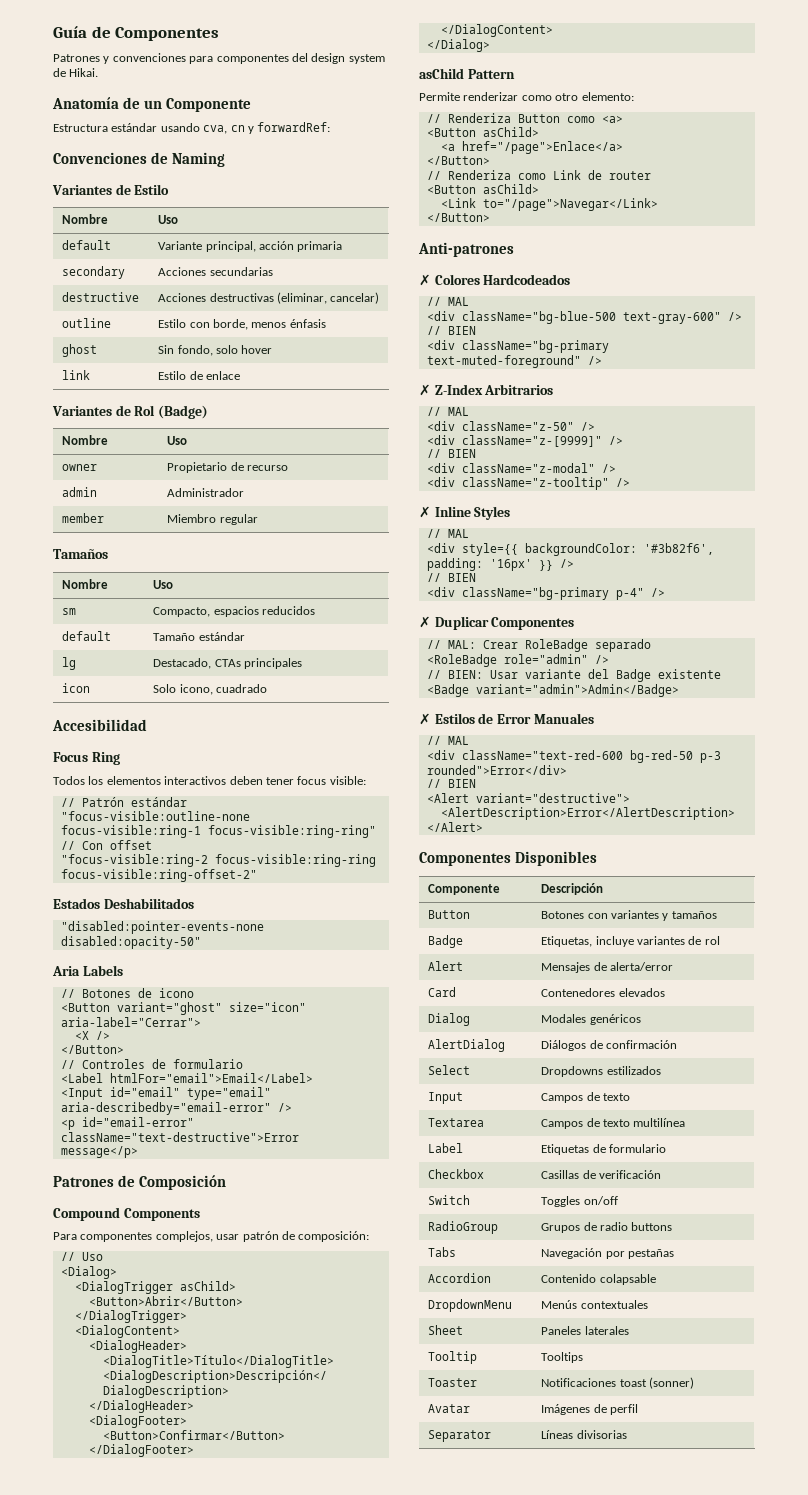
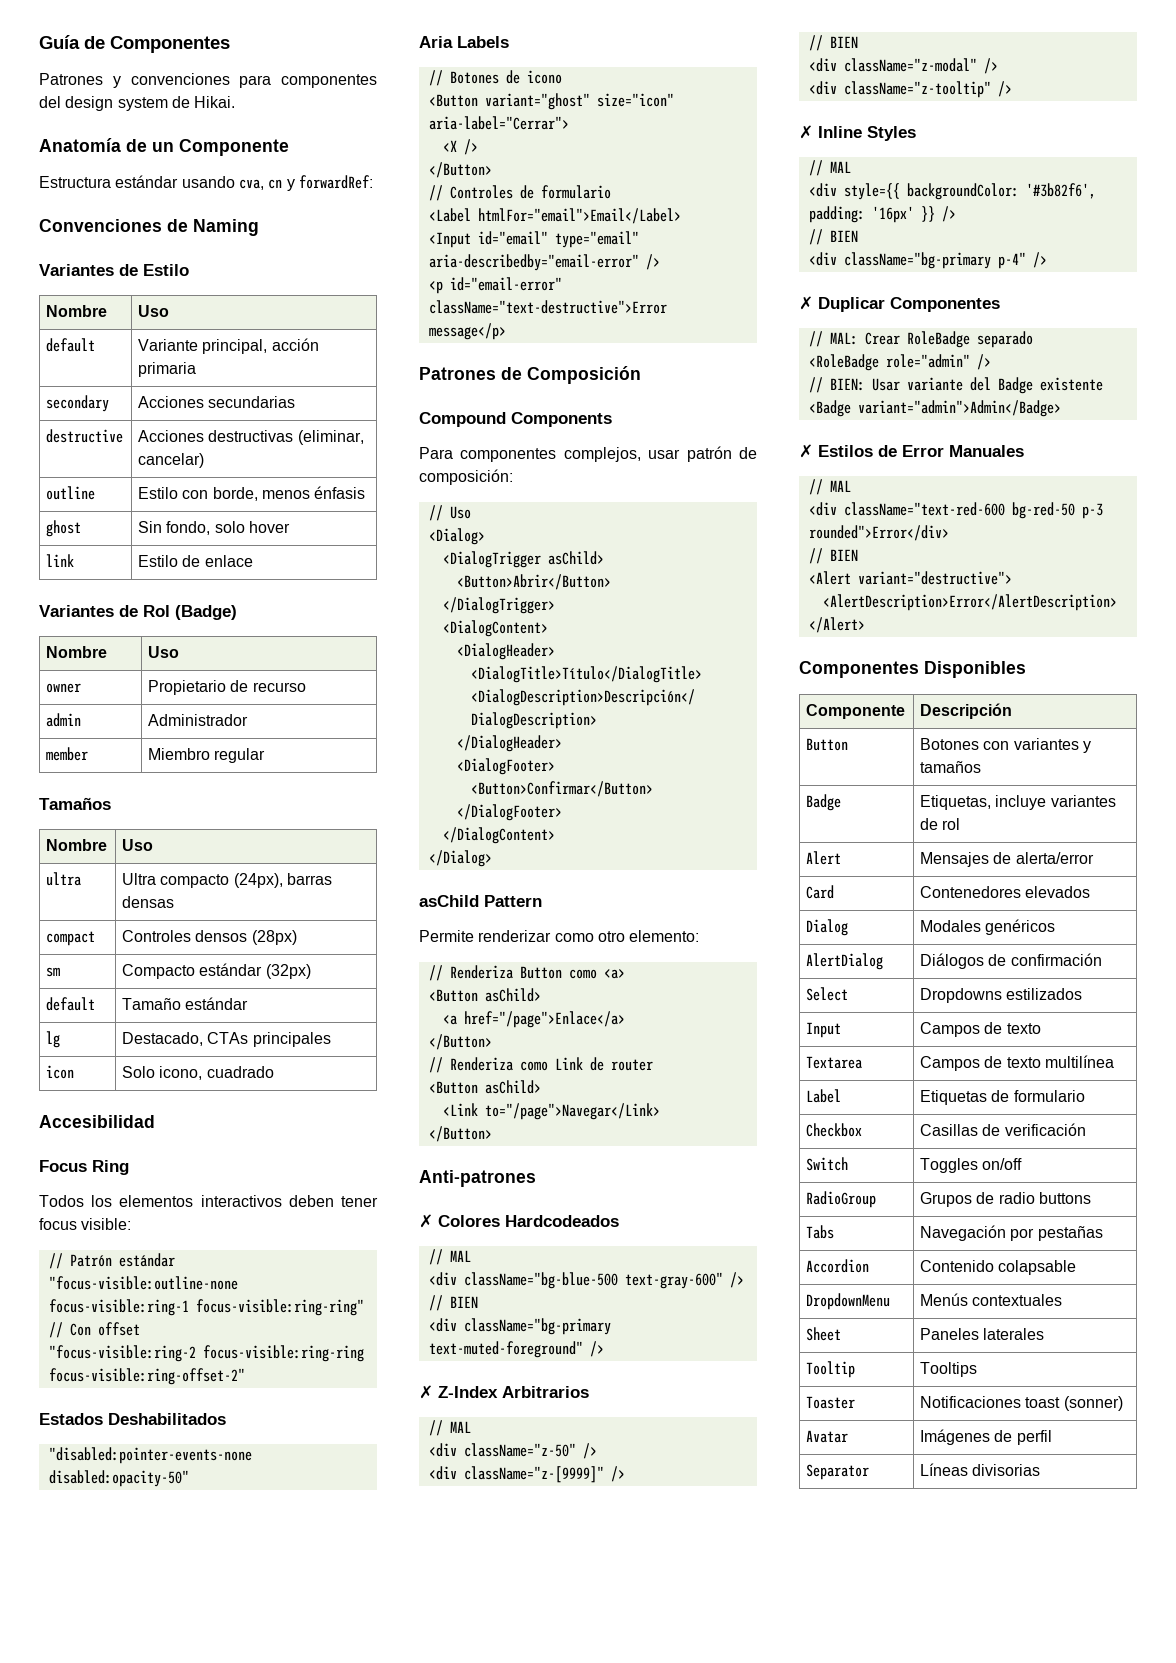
[62,608,77,615] [153,606,315,617] sm | Compacto, espacios reducidos -> [46,872,82,886] [122,873,333,888] [122,896,175,908] [46,931,96,946] [122,930,297,945] [46,967,61,977] [122,963,311,979] ultra | Ultra compacto (24px), barras densas // compact | Controles densos (28px) // sm | Compacto estándar (32px)

